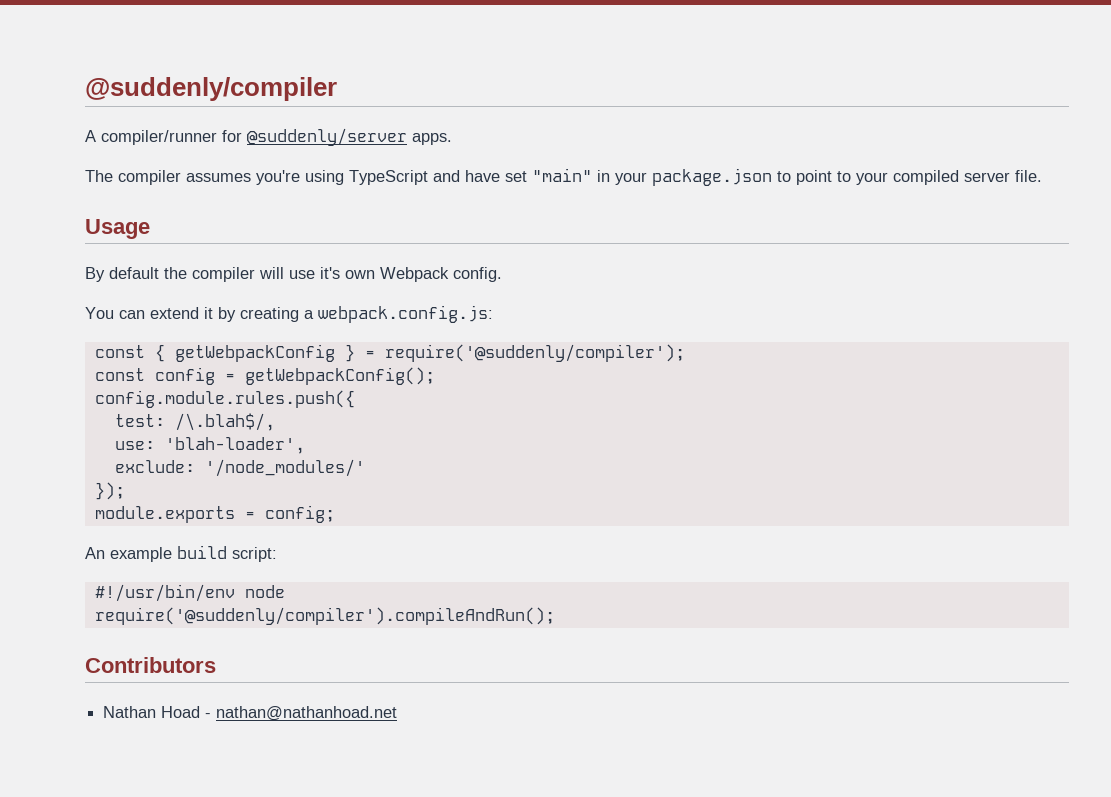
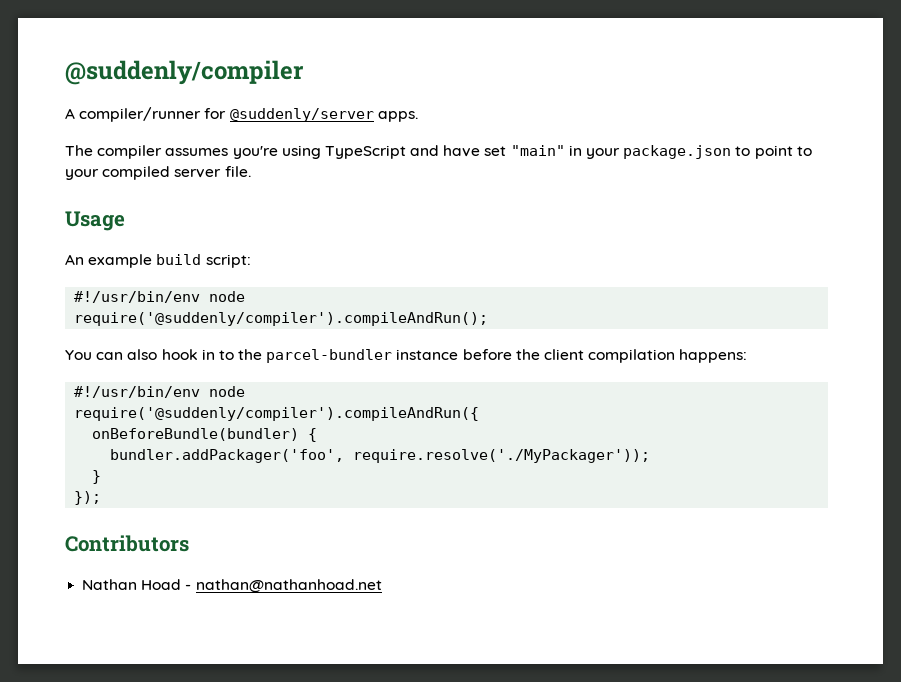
[85,267,502,282] [85,305,493,323] [94,344,685,362] [94,367,435,385] [94,390,355,408] [114,413,275,431] [114,437,305,454] [114,459,365,477] [94,482,125,500] [94,505,335,523] // By default the compiler will use it's own Webpack config. // You can extend it by creating a webpack.config.js: // const { getWebpackConfig } = require('@suddenly/compiler'); // const config = getWebpackConfig(); // config.module.rules.push({ // test: /\.blah$/, // use: 'blah-loader', // exclude: '/node_modules/' // }); // module.exports = config; -> (125, 221) none
(555, 616) none -> [65,349,748,363] [74,386,246,398] [74,407,480,421] [92,428,318,442] [110,449,651,463] [92,470,102,484] [74,491,102,505] // You can also hook in to the parcel-bundler instance before the client compilation happens: // #!/usr/bin/env node // require('@suddenly/compiler').compileAndRun({ // onBeforeBundle(bundler) { // bundler.addPackager('foo', require.resolve('./MyPackager')); // } // });

